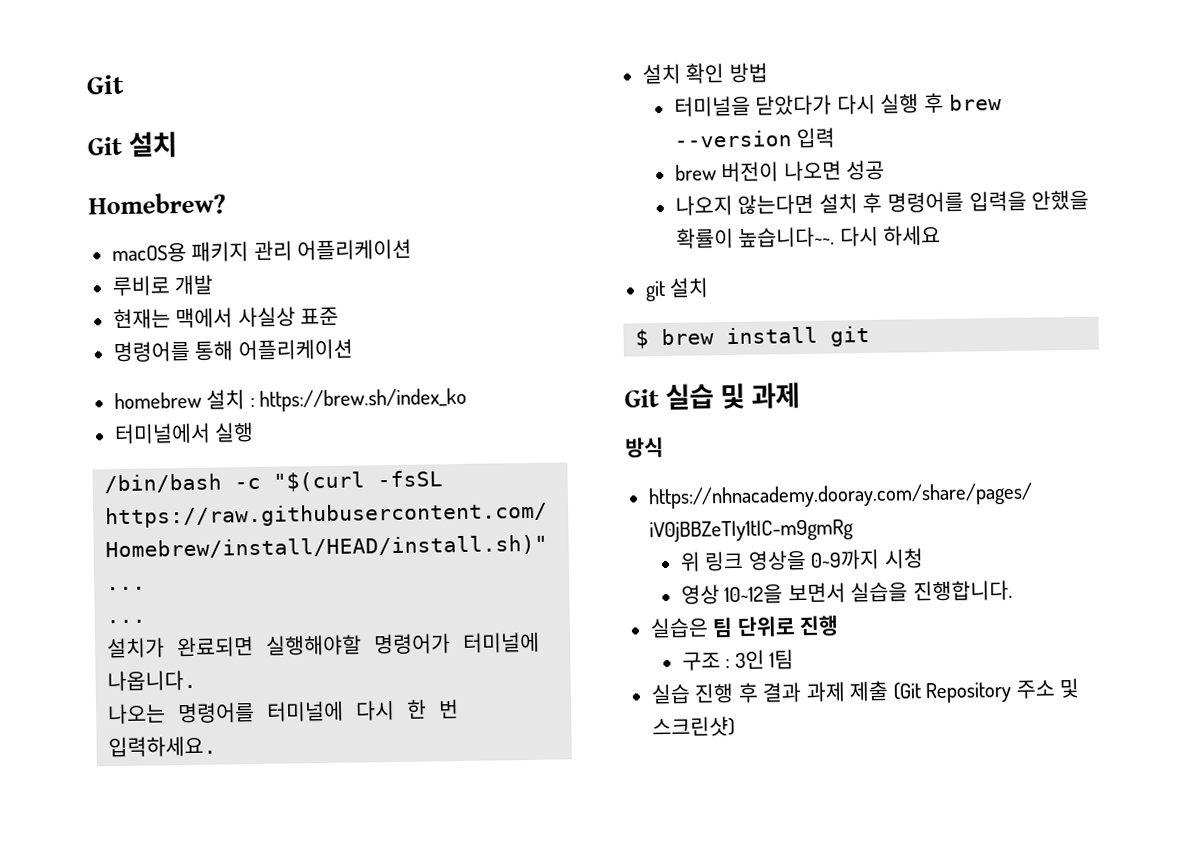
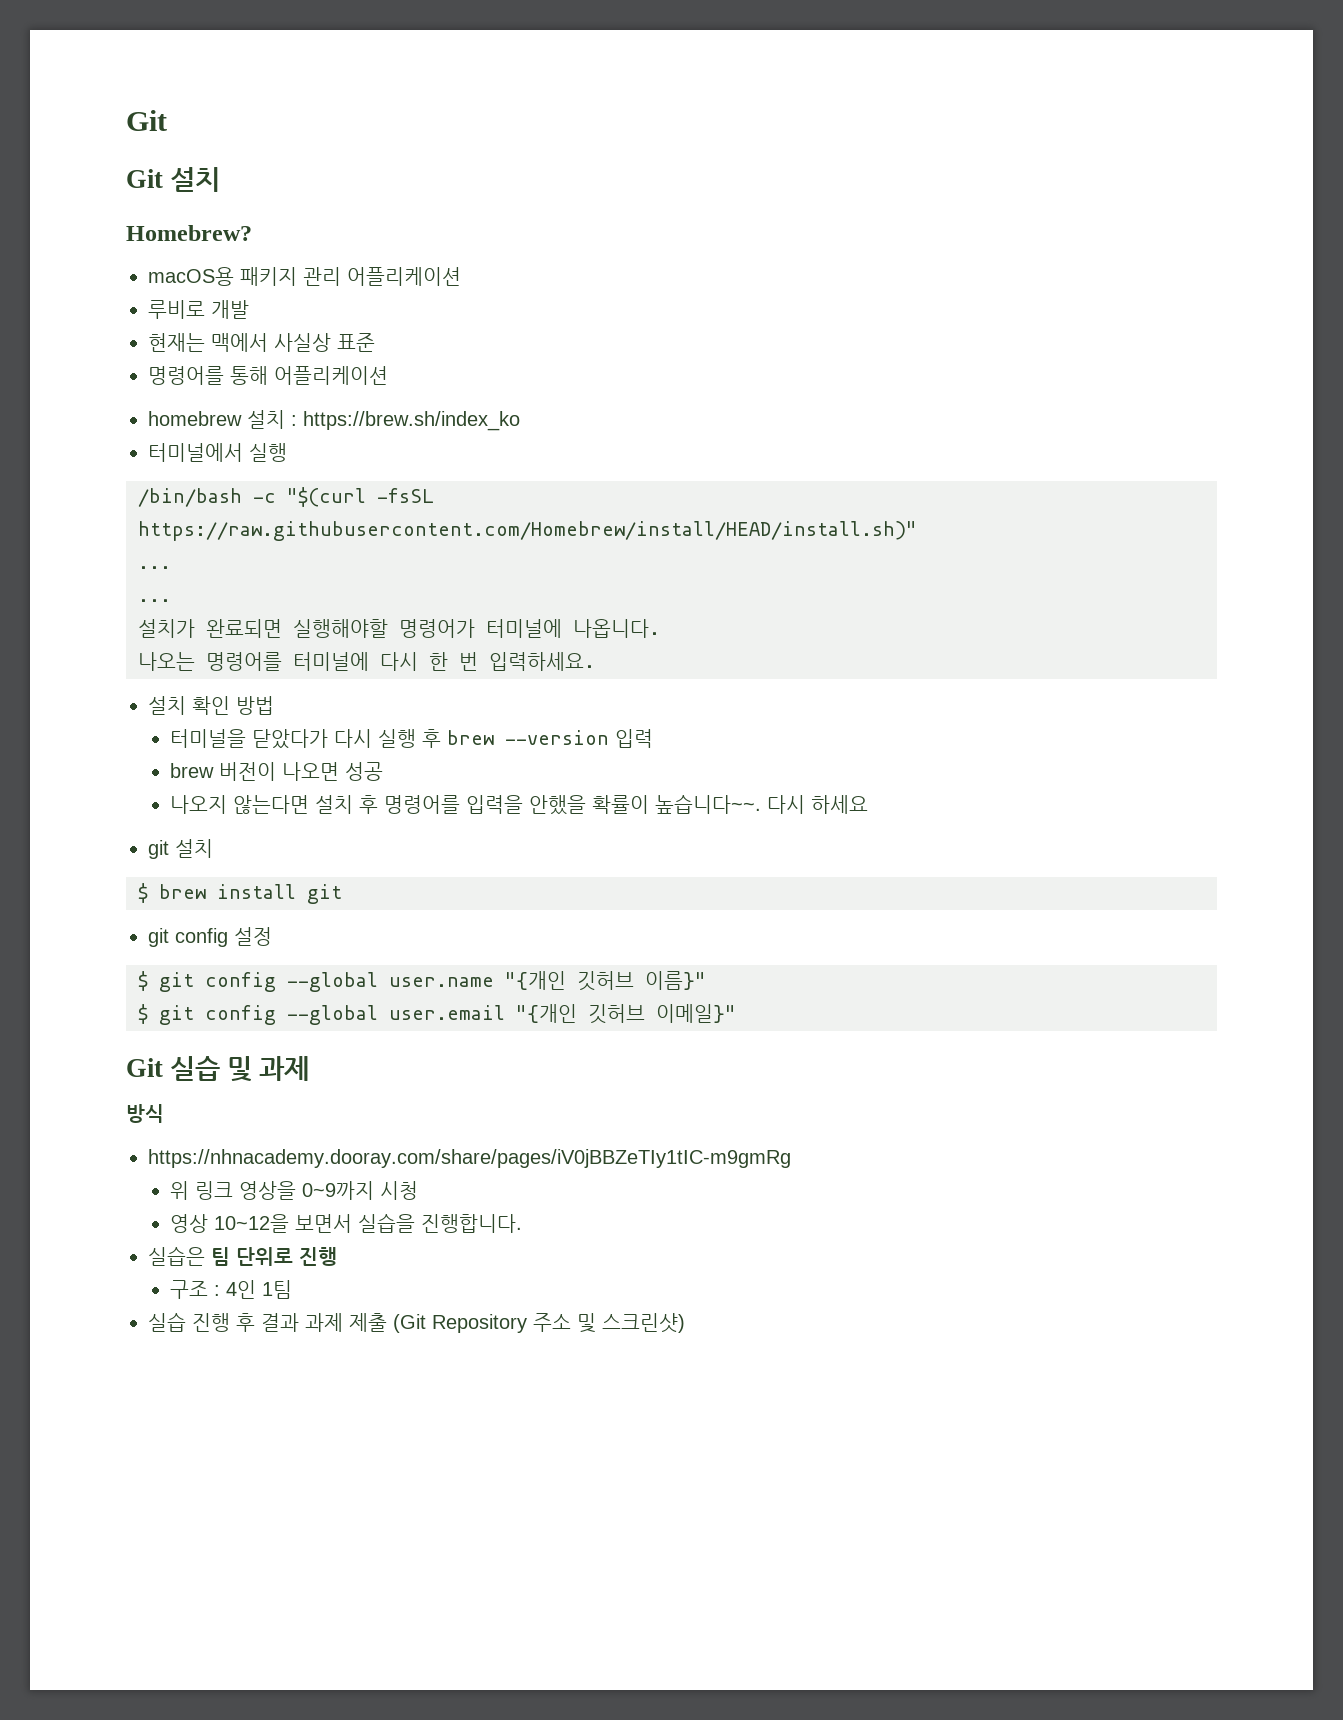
(871, 336) none -> [148,927,272,947] [138,971,706,992] [138,1004,736,1025] // git config 설정 // $ git config --global user.name "{개인 깃허브 이름}" // $ git config --global user.email "{개인 깃허브 이메일}"
[734,649,765,669] 3인 -> [226,1280,257,1299] 4인

